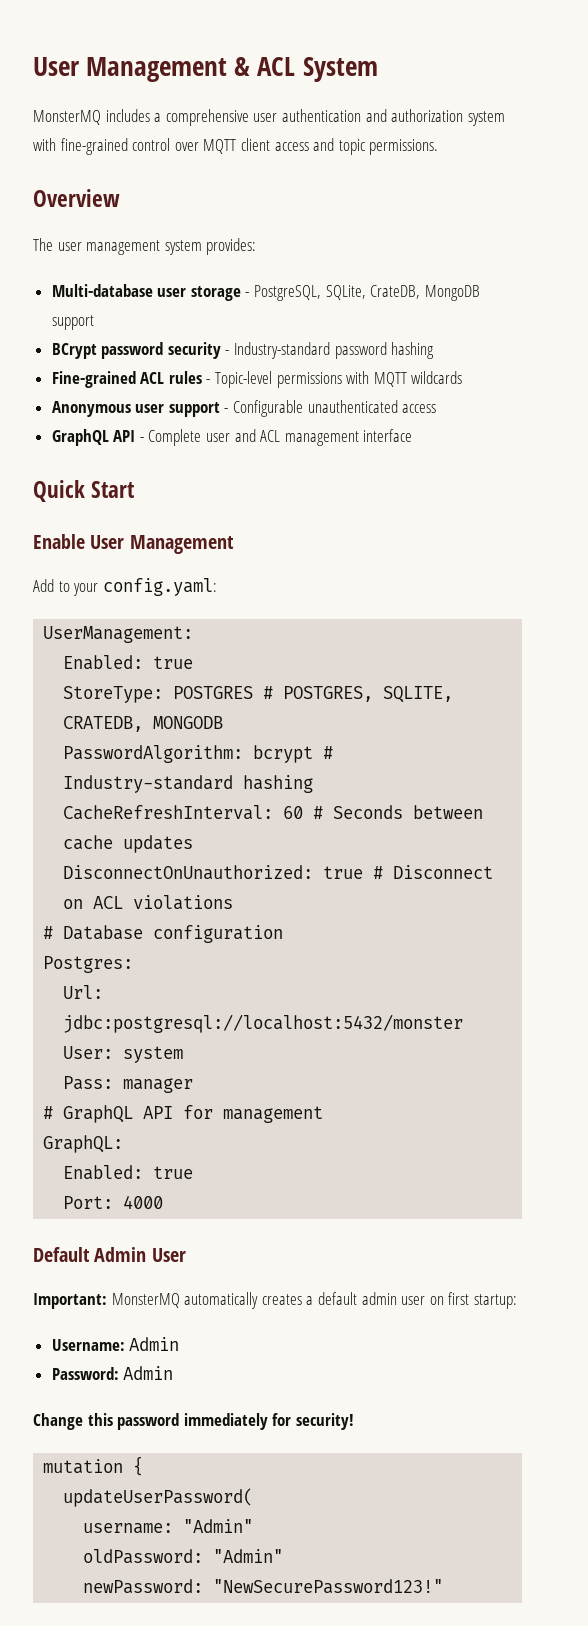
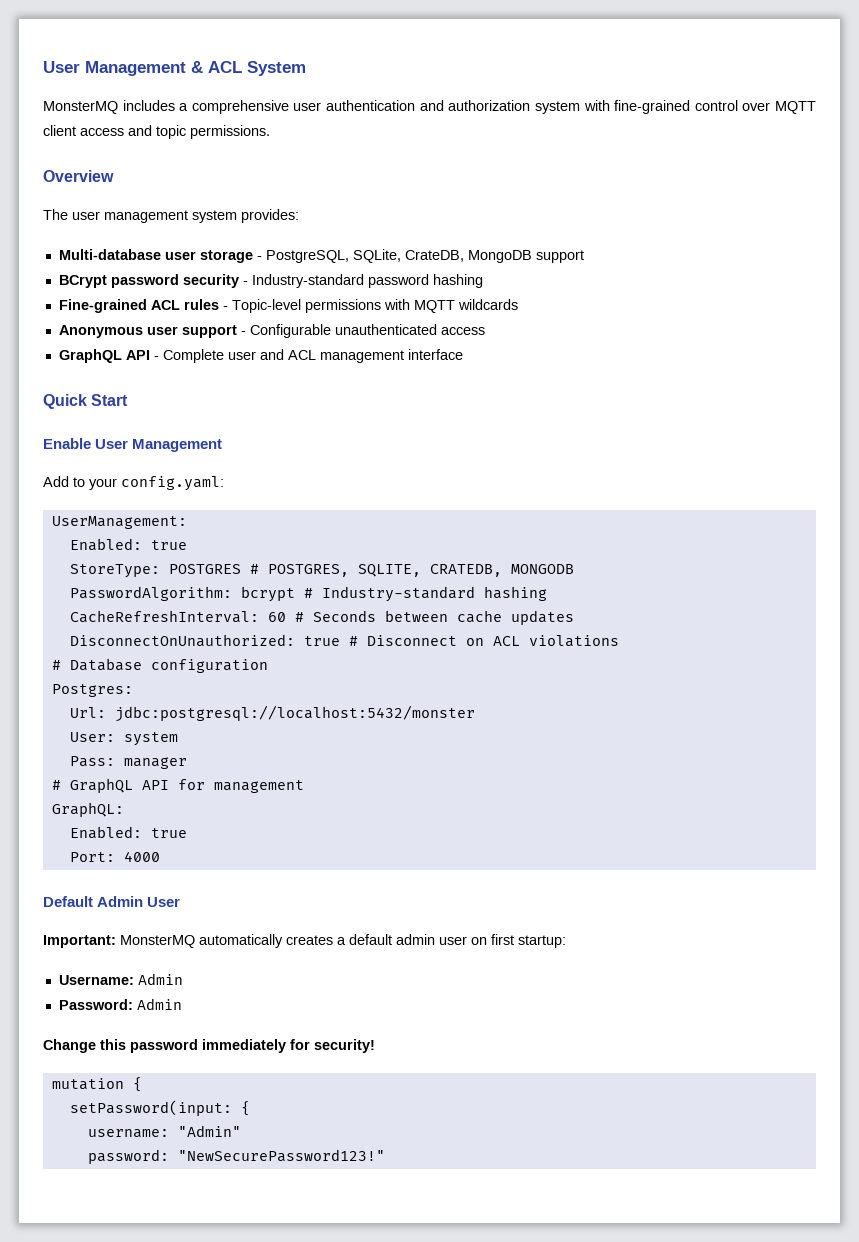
[63,1488,254,1507] updateUserPassword( -> [69,1100,250,1116] setPassword(input: {
[83,1549,284,1564] [83,1579,204,1594] oldPassword: "Admin" // newPassword: -> [87,1149,169,1164] password:

